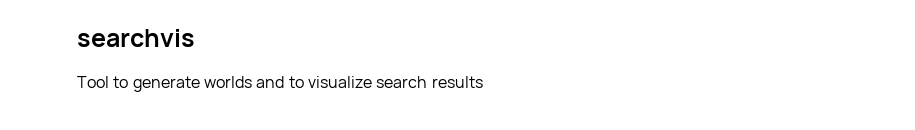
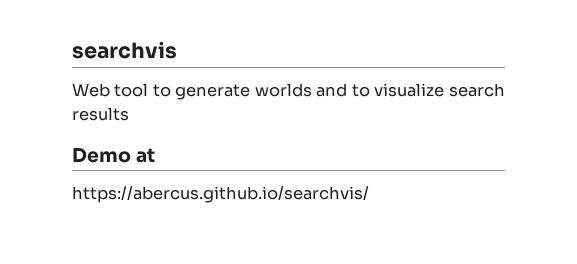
[77,76,109,88] Tool -> [72,83,149,97] Web tool
(483, 82) none -> [72,148,156,163] [72,186,369,203] // Demo at // https://abercus.github.io/searchvis/

